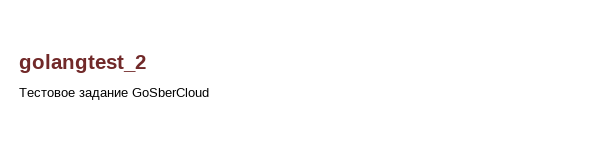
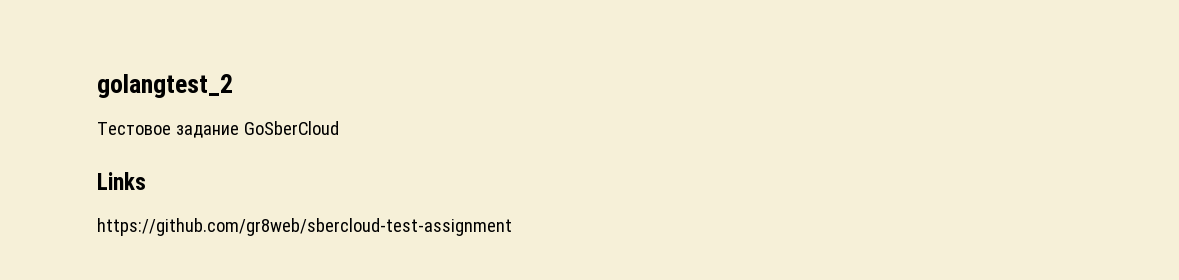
(209, 92) none -> [97,172,146,190] [97,218,512,236] // Links // https://github.com/gr8web/sbercloud-test-assignment

